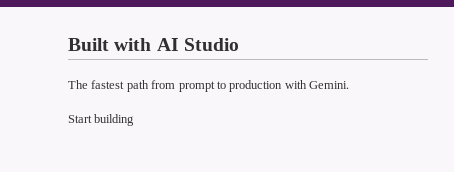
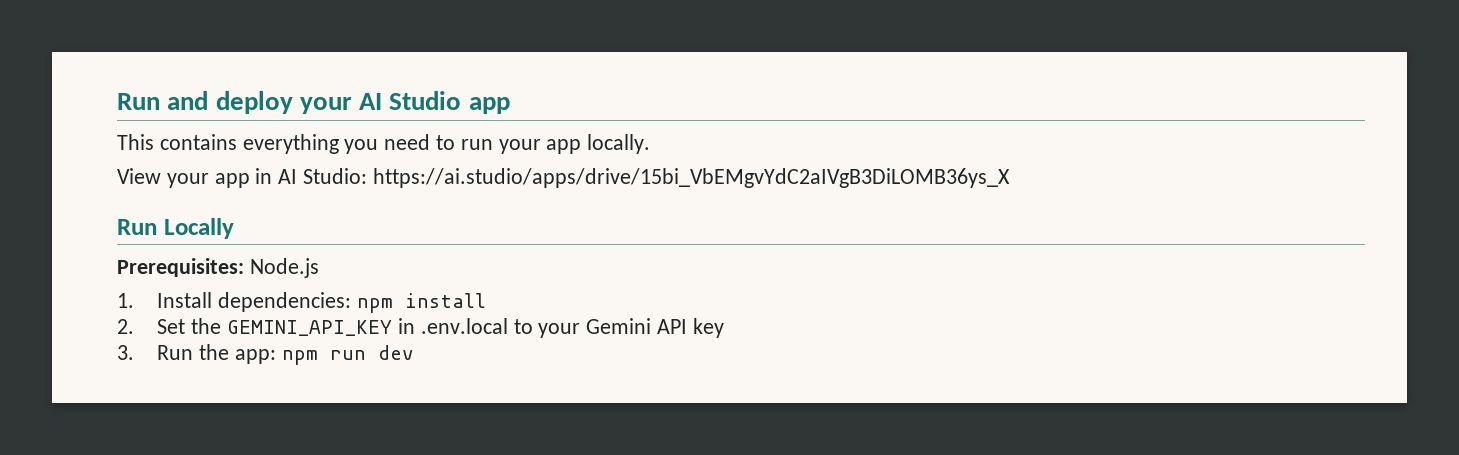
[68,38,239,51] [68,80,349,92] [68,114,135,126] Built with AI Studio // The fastest path from prompt to production with Gemini. // Start building -> [117,91,510,114] [117,134,651,154] [117,168,1010,188] [117,218,234,239] [117,258,319,278] [117,292,487,313] [117,318,724,338] [117,344,414,365] Run and deploy your AI Studio app // This contains everything you need to run your app locally. // View your app in AI Studio: https://ai.studio/apps/drive/15bi_VbEMgvYdC2aIVgB3DiLOMB36ys_X // Run Locally // Prerequisites: Node.js // 1. Install dependencies: npm install // 2. Set the GEMINI_API_KEY in .env.local to your Gemini API key // 3. Run the app: npm run dev

